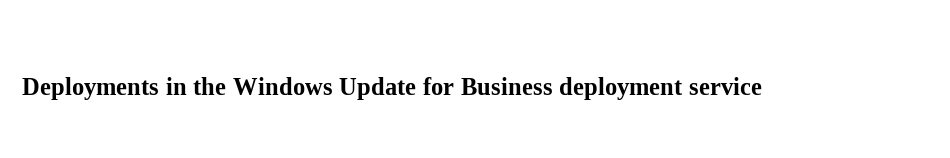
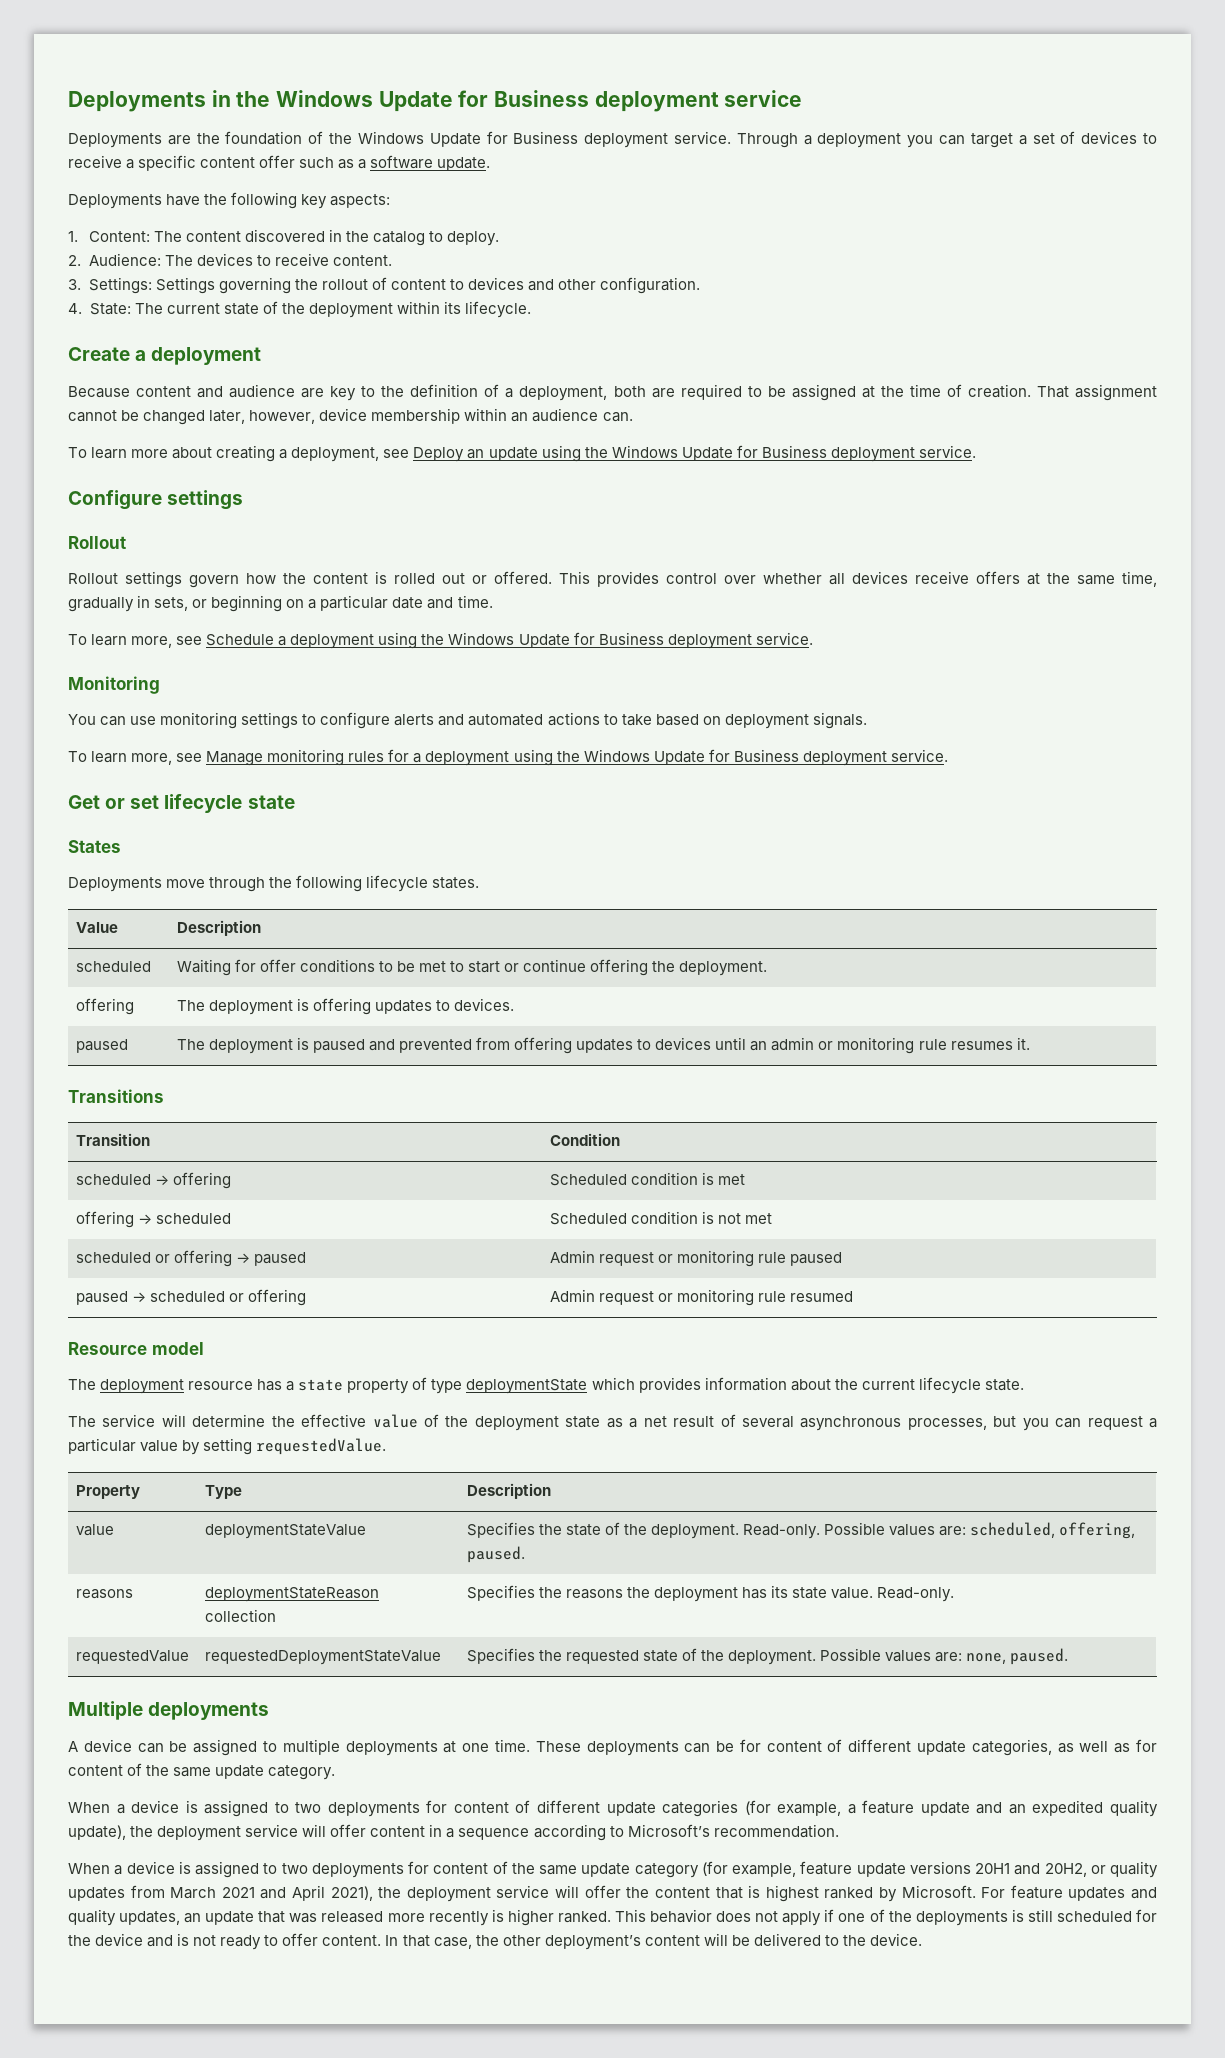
(762, 86) none -> [68,131,1158,148] [68,155,491,171] [68,192,391,209] [68,229,500,246] [68,253,393,266] [68,277,701,294] [68,301,531,318] [68,347,262,365] [68,384,1157,401] [68,408,633,425] [68,445,976,462] [68,490,244,510] [68,536,126,549] [68,571,1157,588] [68,595,493,612] [68,632,813,649] [68,676,160,694] [68,712,867,729] [68,749,948,766] [68,794,295,813] [68,840,121,853] [68,875,480,892] [75,922,118,933] [176,920,261,936] [75,961,151,972] [176,959,768,976] [75,998,134,1015] [176,998,515,1015] [75,1039,128,1053] [176,1037,1030,1054] [68,1089,164,1103] [75,1133,150,1146] [549,1133,620,1146] [75,1172,231,1189] [549,1172,745,1186] [75,1211,231,1228] [549,1211,772,1225] [75,1250,306,1267] [549,1250,842,1267] [75,1289,306,1306] [549,1289,853,1306] [68,1342,204,1355] [68,1377,1024,1394] [68,1414,1157,1431] [68,1438,387,1455] [75,1485,140,1499] [204,1485,242,1499] [466,1483,551,1499] [75,1524,114,1536] [204,1524,366,1539] [466,1522,1136,1539] [466,1546,525,1563] [75,1589,133,1599] [204,1587,379,1602] [204,1609,276,1622] [466,1585,955,1602] [75,1650,189,1664] [204,1650,441,1665] [466,1648,1069,1665] [68,1701,270,1720] [68,1739,1157,1756] [68,1763,336,1780] [68,1800,1158,1817] [68,1824,839,1841] [68,1861,1158,1878] [68,1885,1157,1902] [68,1909,1158,1926] [68,1933,923,1950] // Deployments are the foundation of the Windows Update for Business deployment service. Through a deployment you can target a set of devices to receive a specific content offer such as a software update. // Deployments have the following key aspects: // 1. Content: The content discovered in the catalog to deploy. // 2. Audience: The devices to receive content. // 3. Settings: Settings governing the rollout of content to devices and other configuration. // 4. State: The current state of the deployment within its lifecycle. // Create a deployment // Because content and audience are key to the definition of a deployment, both are required to be assigned at the time of creation. That assignment cannot be changed later, however, device membership within an audience can. // To learn more about creating a deployment, see Deploy an update using the Windows Update for Business deployment service. // Configure settings // Rollout // Rollout settings govern how the content is rolled out or offered. This provides control over whether all devices receive offers at the same time, gradually in sets, or beginning on a particular date and time. // To learn more, see Schedule a deployment using the Windows Update for Business deployment service. // Monitoring // You can use monitoring settings to configure alerts and automated actions to take based on deployment signals. // To learn more, see Manage monitoring rules for a deployment using the Windows Update for Business deployment service. // Get or set lifecycle state // States // Deployments move through the following lifecycle states. // Value | Description // scheduled | Waiting for offer conditions to be met to start or continue offering the deployment. // offering | The deployment is offering updates to devices. // paused | The deployment is paused and prevented from offering updates to devices until an admin or monitoring rule resumes it. // Transitions // Transition | Condition // scheduled → offering | Scheduled condition is met // offering → scheduled | Scheduled condition is not met // scheduled or offering → paused | Admin request or monitoring rule paused // paused → scheduled or offering | Admin request or monitoring rule resumed // Resource model // The deployment resource has a state property of type deploymentState which provides information about the current lifecycle state. // The service will determine the effective value of the deployment state as a net result of several asynchronous processes, but you can request a particular value by setting requestedValue. // Property | Type | Description // value | deploymentStateValue | Specifies the state of the deployment. Read-only. Possible values are: scheduled, offering, paused. // reasons | deploymentStateReason collection | Specifies the reasons the deployment has its state value. Read-only. // requestedValue | requestedDeploymentStateValue | Specifies the requested state of the deployment. Possible values are: none, paused. // Multiple deployments // A device can be assigned to multiple deployments at one time. These deployments can be for content of different update categories, as well as for content of the same update category. // When a device is assigned to two deployments for content of different update categories (for example, a feature update and an expedited quality update), the deployment service will offer content in a sequence according to Microsoft’s recommendation. // When a device is assigned to two deployments for content of the same update category (for example, feature update versions 20H1 and 20H2, or quality updates from March 2021 and April 2021), the deployment service will offer the content that is highest ranked by Microsoft. For feature updates and quality updates, an update that was released more recently is higher ranked. This behavior does not apply if one of the deployments is still scheduled for the device and is not ready to offer content. In that case, the other deployment’s content will be delivered to the device.

